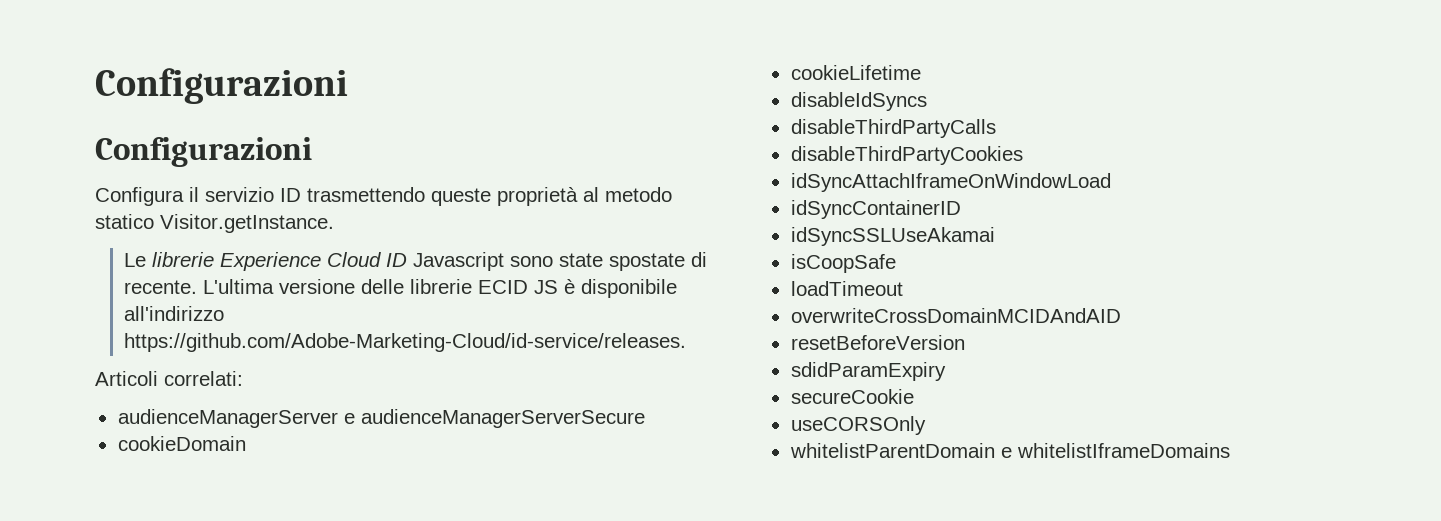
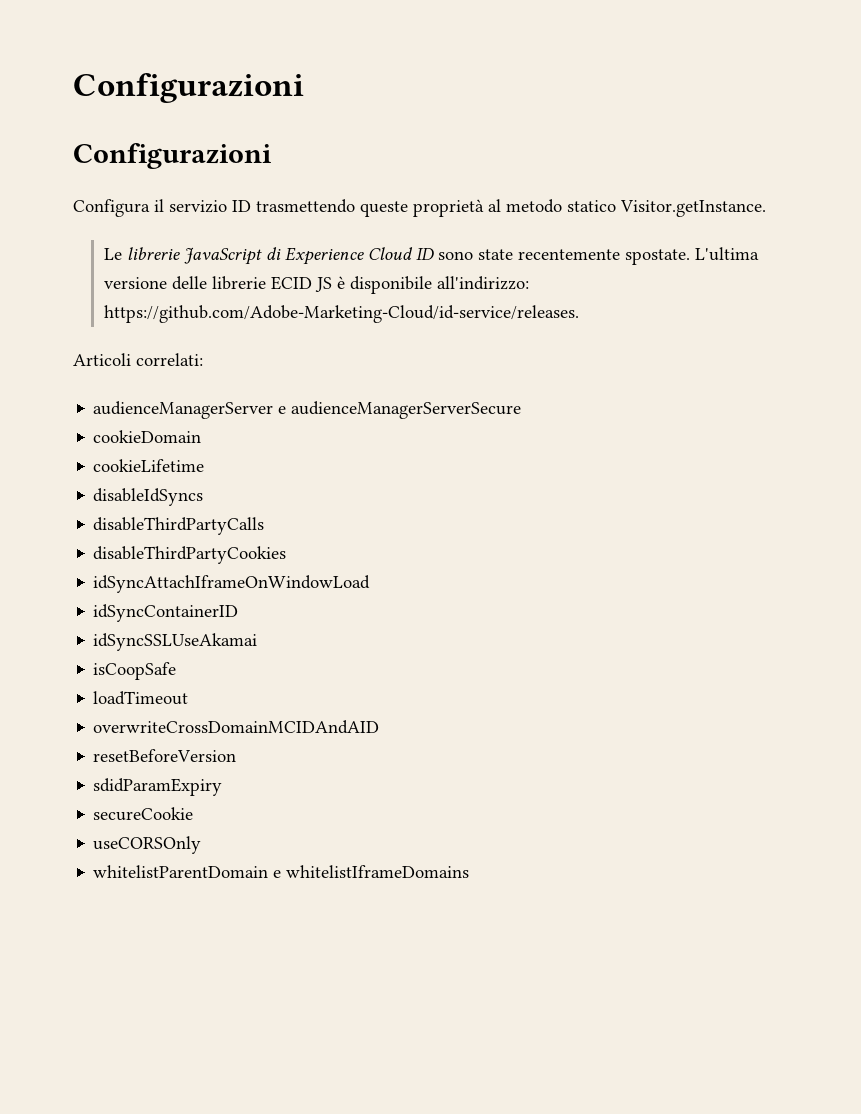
(214, 259) none -> [183,247,281,265] JavaScript di
[412,252,504,271] Javascript -> (434, 254) none
[608,252,707,271] [123,280,197,294] spostate di recente. -> [517,249,690,265] recentemente spostate.
[123,306,224,321] all'indirizzo -> [436,276,529,290] all'indirizzo:

